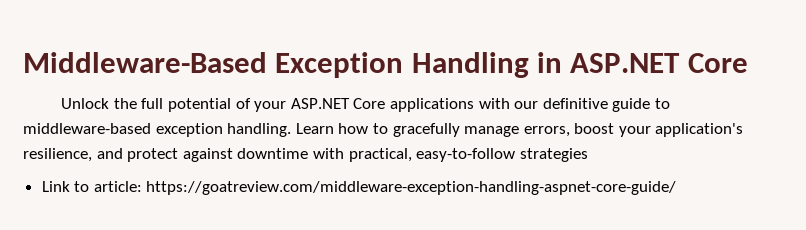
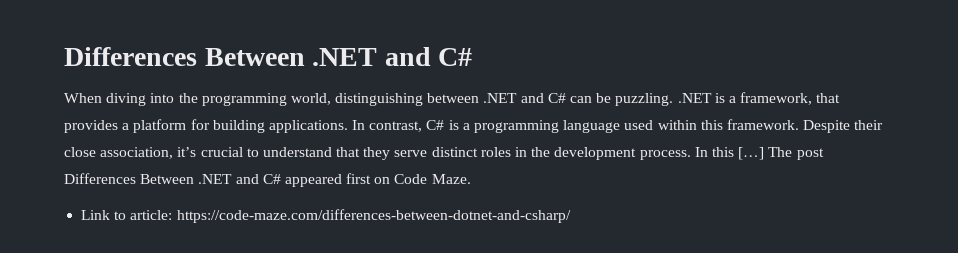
[23,52,748,78] [61,98,670,112] [23,123,744,137] [23,148,588,162] Middleware-Based Exception Handling in ASP.NET Core // Unlock the full potential of your ASP.NET Core applications with our definitive guide to middleware-based exception handling. Learn how to gracefully manage errors, boost your application's resilience, and protect against downtime with practical, easy-to-follow strategies -> [64,47,473,66] [64,92,841,106] [64,119,884,133] [64,147,824,160] [64,173,471,187] Differences Between .NET and C# // When diving into the programming world, distinguishing between .NET and C# can be puzzling. .NET is a framework, that provides a platform for building applications. In contrast, C# is a programming language used within this framework. Despite their close association, it’s crucial to understand that they serve distinct roles in the development process. In this […] The post Differences Between .NET and C# appeared first on Code Maze.
[146,181,677,195] https://goatreview.com/middleware-exception-handling-aspnet-core-guide/ -> [176,209,571,223] https://code-maze.com/differences-between-dotnet-and-csharp/

